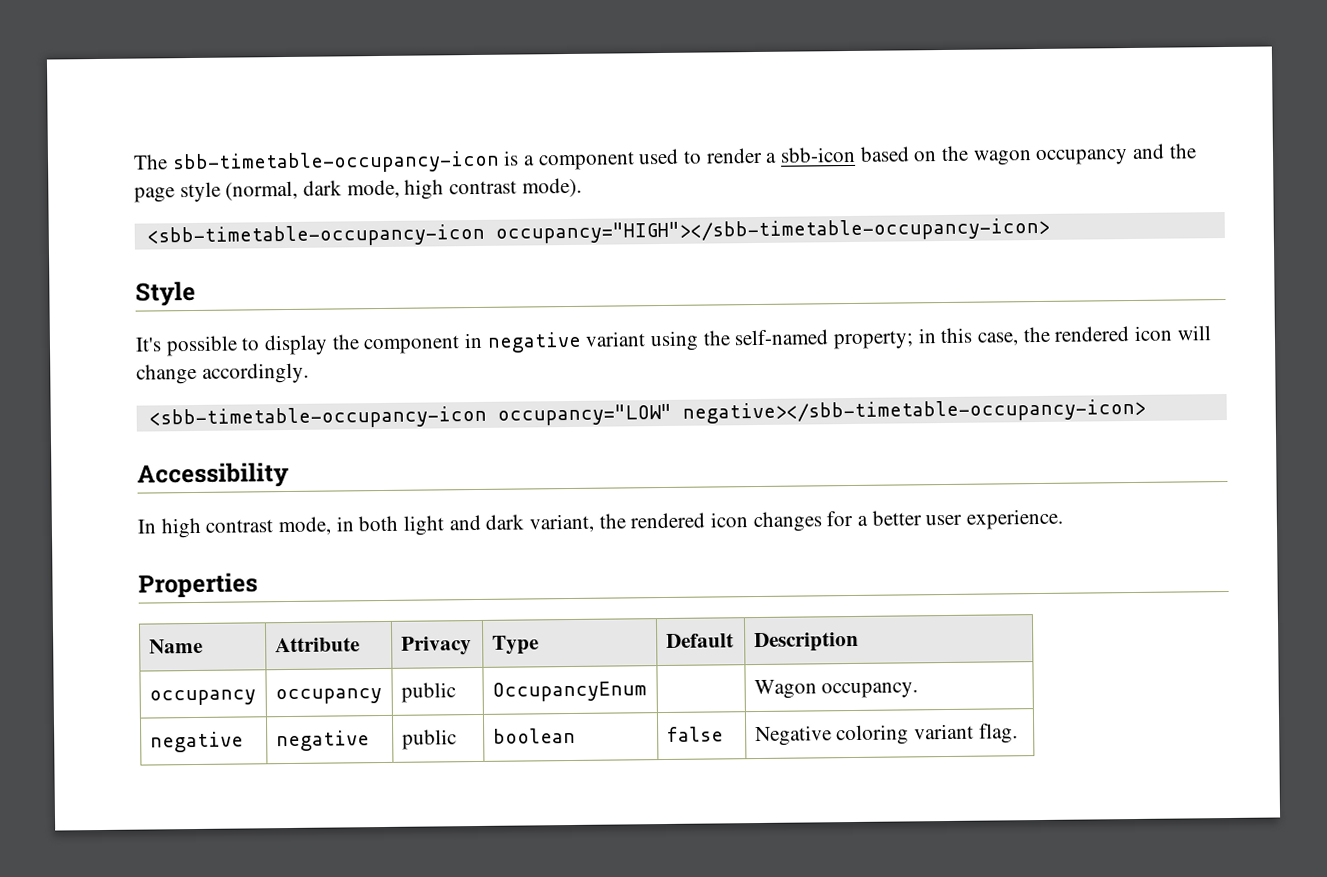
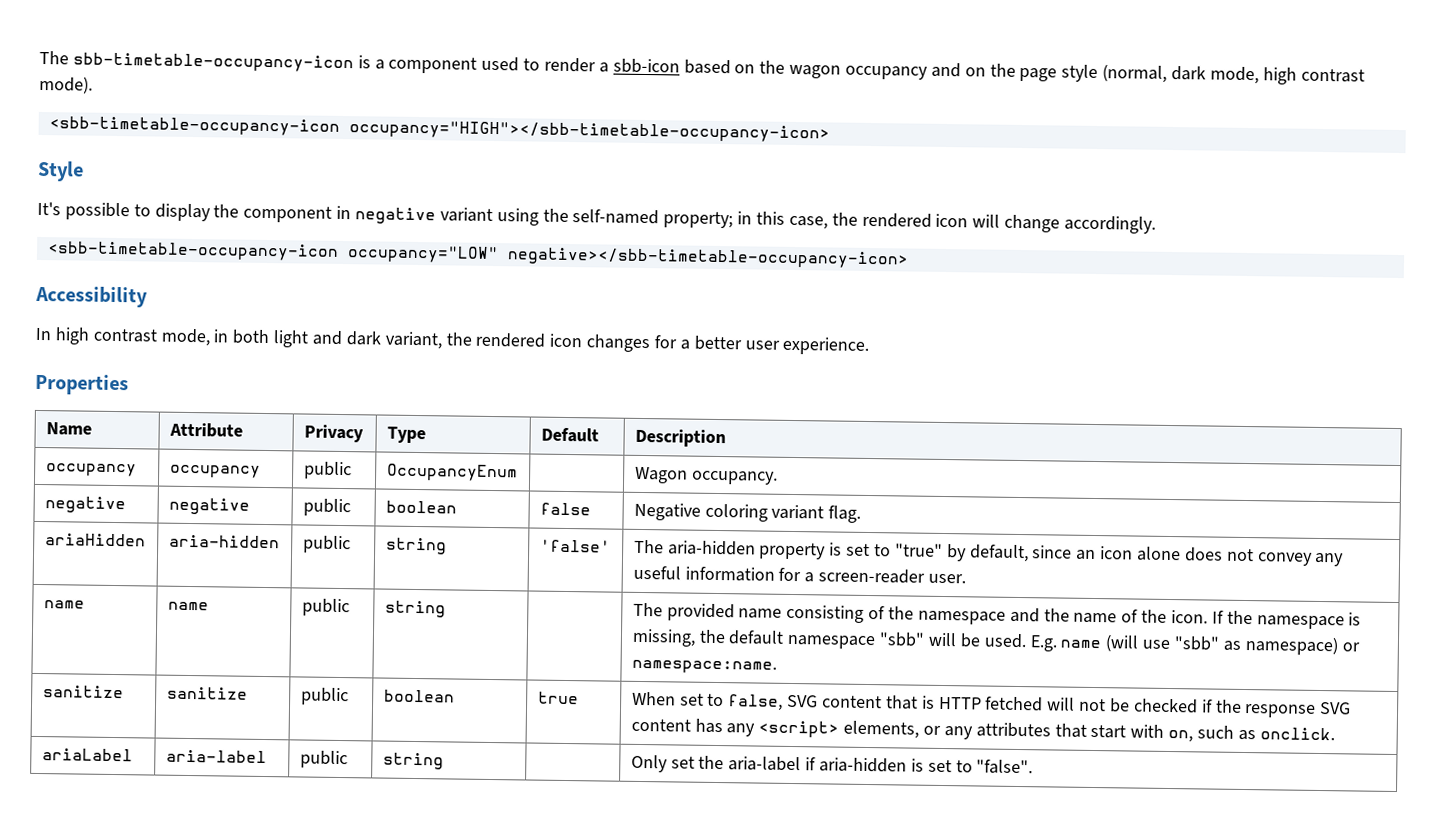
(1166, 151) none -> [964,67,986,77] on
(1018, 733) none -> [44,533,146,547] [168,534,280,549] [302,535,351,554] [385,537,447,555] [539,539,611,553] [633,539,1345,567] [632,565,966,584] [43,600,85,609] [167,601,209,611] [301,598,350,617] [384,600,446,618] [632,602,1362,630] [631,628,1360,656] [631,659,777,674] [42,685,124,699] [166,686,248,700] [300,687,349,706] [383,689,455,703] [537,691,579,705] [631,691,1352,718] [630,718,1335,743] [41,748,133,762] [165,749,267,764] [299,750,348,769] [382,752,444,770] [630,754,1034,775] // ariaHidden | aria-hidden | public | string | 'false' | The aria-hidden property is set to "true" by default, since an icon alone does not convey any useful information for a screen-reader user. // name | name | public | string | | The provided name consisting of the namespace and the name of the icon. If the namespace is missing, the default namespace "sbb" will be used. E.g. name (will use "sbb" as namespace) or namespace:name. // sanitize | sanitize | public | boolean | true | When set to false, SVG content that is HTTP fetched will not be checked if the response SVG content has any <script> elements, or any attributes that start with on, such as onclick. // ariaLabel | aria-label | public | string | | Only set the aria-label if aria-hidden is set to "false".

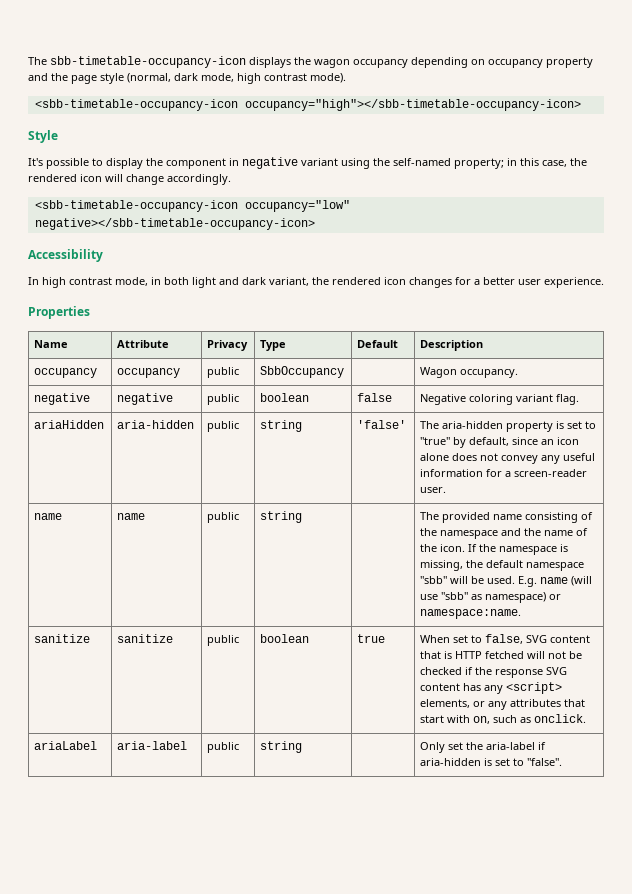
[357,55,986,80] is a component used to render a sbb-icon based on the wagon occupancy and on -> [249,57,593,68] [28,73,48,81] displays the wagon occupancy depending on occupancy property and
[348,120,830,143] occupancy="HIGH"></sbb-timetable-occupancy-icon> -> [244,99,581,111] occupancy="high"></sbb-timetable-occupancy-icon>
[346,245,499,264] occupancy="LOW" -> [244,200,350,212] occupancy="low"
[386,463,518,482] OccupancyEnum -> [260,366,345,378] SbbOccupancy

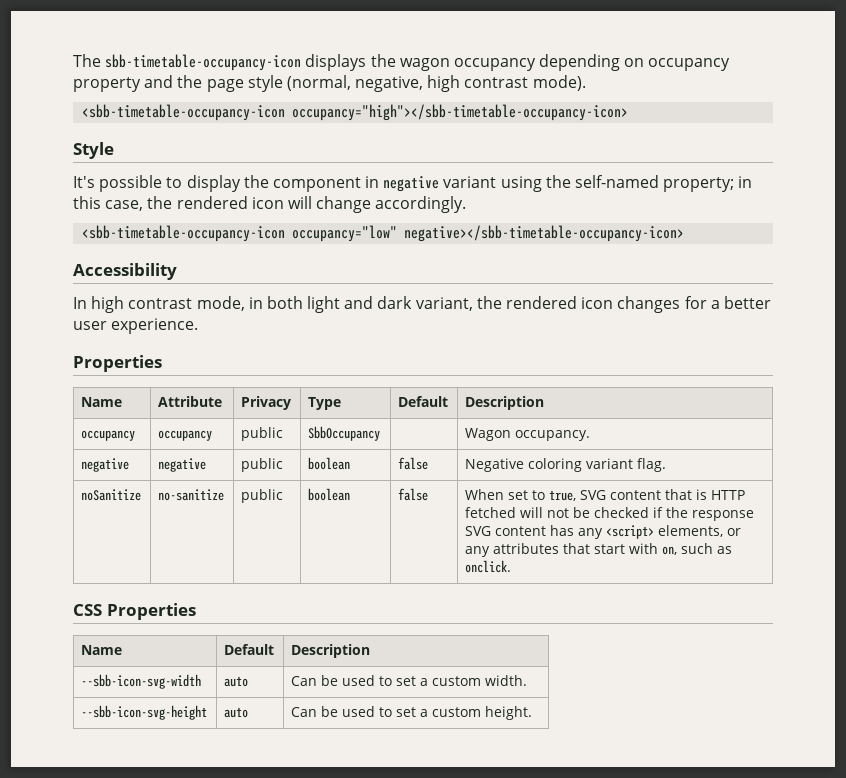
[174,73,234,82] dark mode, -> [355,76,424,92] negative,
[34,420,105,429] [117,420,195,429] [207,421,240,432] [260,420,303,432] [357,420,407,429] [420,421,597,432] [420,437,580,448] [420,453,596,464] [420,469,588,477] [420,487,447,493] [34,513,63,520] [117,513,146,520] [207,512,240,523] [260,511,303,523] [420,512,594,523] [420,528,589,539] [420,544,569,555] [420,560,585,571] [420,576,593,587] [420,592,562,603] [420,609,522,619] [34,634,91,643] [117,634,174,643] [207,635,240,646] [260,634,310,643] [357,634,386,643] ariaHidden | aria-hidden | public | string | 'false' | The aria-hidden property is set to "true" by default, since an icon alone does not convey any useful information for a screen-reader user. // name | name | public | string | | The provided name consisting of the namespace and the name of the icon. If the namespace is missing, the default namespace "sbb" will be used. E.g. name (will use "sbb" as namespace) or namespace:name. // sanitize | sanitize | public | boolean | true -> [81,489,142,501] [158,489,225,501] [241,489,284,503] [308,488,351,501] [398,488,429,501] noSanitize | no-sanitize | public | boolean | false
[485,634,524,644] false, -> [549,490,577,501] true,
[34,741,98,750] [117,741,188,750] [207,742,240,753] [260,741,303,753] [420,742,547,753] [420,758,563,766] // ariaLabel | aria-label | public | string | | Only set the aria-label if aria-hidden is set to "false". -> [73,603,196,620] [81,645,123,655] [224,644,275,655] [291,644,371,658] [81,674,202,689] [224,676,249,687] [291,675,528,686] [81,705,208,720] [224,707,249,718] [291,706,533,720] // CSS Properties // Name | Default | Description // --sbb-icon-svg-width | auto | Can be used to set a custom width. // --sbb-icon-svg-height | auto | Can be used to set a custom height.

